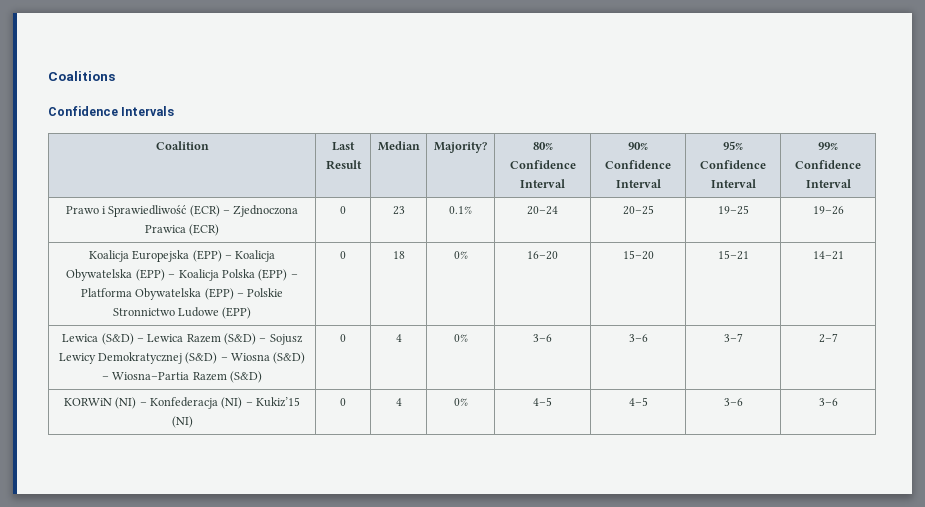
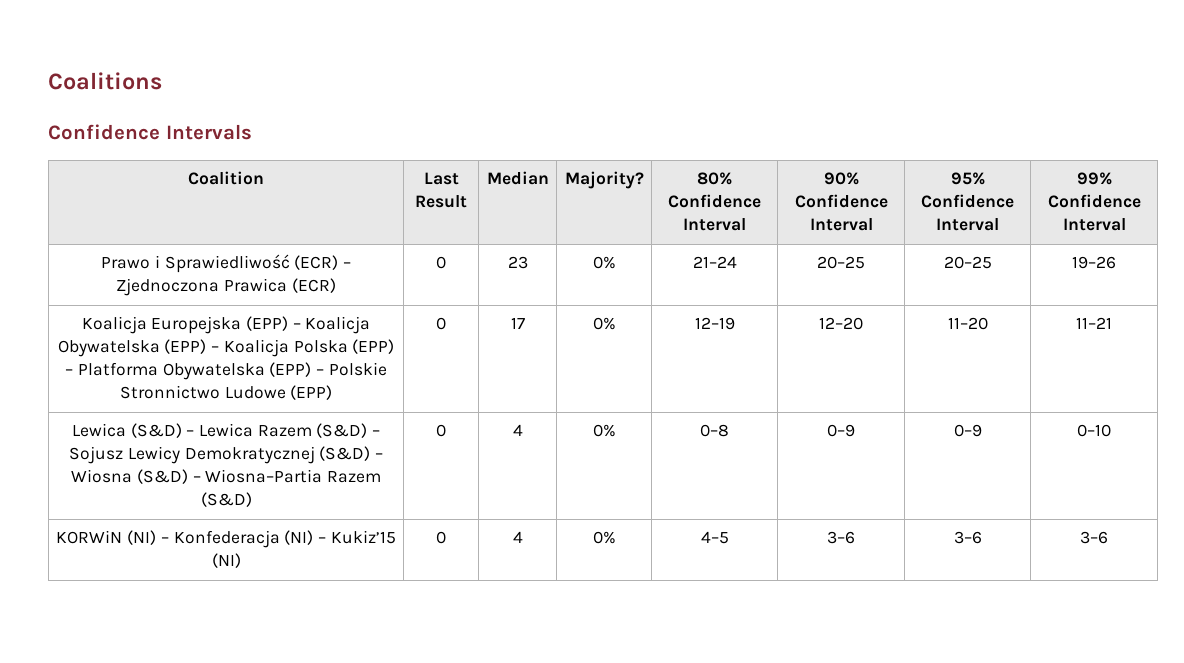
[449,206,472,214] [527,206,558,215] [622,205,654,215] [717,205,749,215] 0.1% | 20–24 | 20–25 | 19–25 -> [592,256,616,269] [692,256,737,268] [817,256,865,269] [943,256,992,269] 0% | 21–24 | 20–25 | 20–25
[392,251,405,259] [453,251,468,259] [527,251,558,260] [622,250,654,260] [717,250,749,260] [812,251,844,260] 18 | 0% | 16–20 | 15–20 | 15–21 | 14–21 -> [510,317,525,329] [592,317,616,330] [694,317,735,330] [819,317,863,330] [947,317,988,330] [1076,317,1112,329] 17 | 0% | 12–19 | 12–20 | 11–20 | 11–21
[533,334,552,342] [628,334,648,342] [723,333,743,342] [818,333,838,343] 3–6 | 3–6 | 3–7 | 2–7 -> [700,424,729,437] [827,424,855,437] [953,424,982,437] [1077,424,1111,437] 0–8 | 0–9 | 0–9 | 0–10
[628,397,648,406] 4–5 -> [827,531,855,544] 3–6

